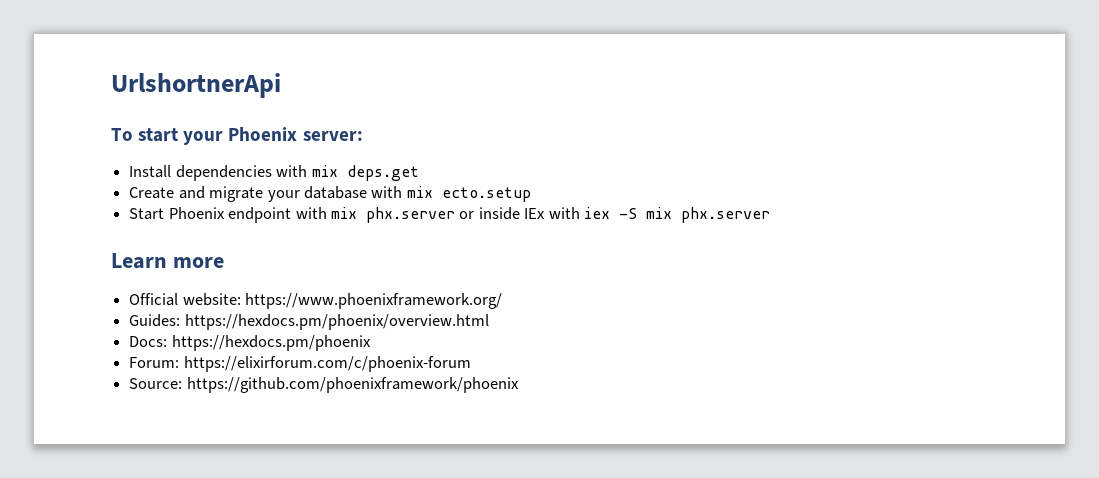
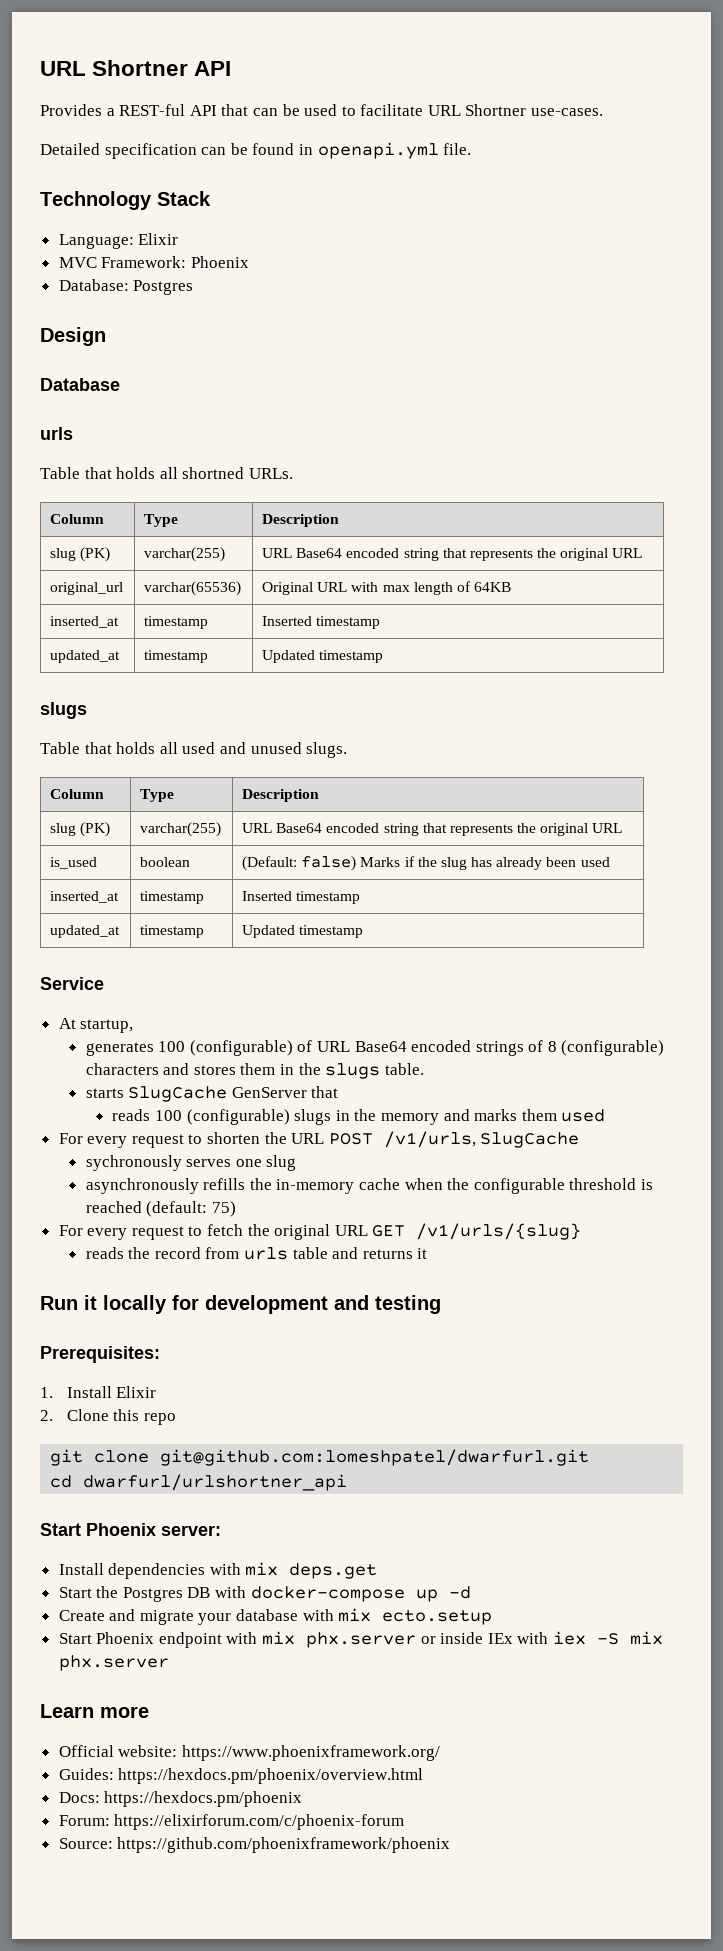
[111,73,281,98] [111,128,224,145] UrlshortnerApi // To start your -> [40,60,232,76] [40,104,604,116] [40,142,472,159] [40,191,211,210] [58,233,179,249] [58,256,249,268] [58,279,194,295] [40,327,106,346] [40,378,120,391] [40,427,73,440] [40,467,293,479] [50,514,105,524] [144,514,179,527] [262,514,340,527] [50,547,111,562] [144,547,226,562] [262,548,643,561] [50,582,124,595] [144,581,242,596] [262,581,512,595] [50,616,120,628] [144,616,209,629] [262,616,381,629] [50,650,121,663] [144,650,209,663] [262,650,384,663] [40,702,87,719] [40,742,348,758] [50,789,105,799] [140,789,175,802] [242,789,320,802] [50,822,111,837] [140,822,222,837] [242,823,623,836] [50,857,98,869] [140,857,191,867] [242,856,610,871] [50,891,120,903] [140,891,205,904] [242,891,361,904] [50,925,121,938] [140,925,205,938] [242,925,364,938] [40,977,104,990] [58,1018,134,1033] [85,1040,665,1056] [85,1063,424,1079] [85,1086,339,1102] [112,1109,606,1125] [58,1131,580,1148] [85,1155,297,1171] [85,1178,653,1194] [85,1201,236,1217] [58,1223,582,1240] [85,1247,428,1260] [40,1295,441,1314] [40,1346,160,1363] [40,1386,157,1398] [40,1409,177,1425] [50,1449,590,1466] [50,1474,348,1491] [40,1523,81,1536] URL Shortner API // Provides a REST-ful API that can be used to facilitate URL Shortner use-cases. // Detailed specification can be found in openapi.yml file. // Technology Stack // Language: Elixir // MVC Framework: Phoenix // Database: Postgres // Design // Database // urls // Table that holds all shortned URLs. // Column | Type | Description // slug (PK) | varchar(255) | URL Base64 encoded string that represents the original URL // original_url | varchar(65536) | Original URL with max length of 64KB // inserted_at | timestamp | Inserted timestamp // updated_at | timestamp | Updated timestamp // slugs // Table that holds all used and unused slugs. // Column | Type | Description // slug (PK) | varchar(255) | URL Base64 encoded string that represents the original URL // is_used | boolean | (Default: false) Marks if the slug has already been used // inserted_at | timestamp | Inserted timestamp // updated_at | timestamp | Updated timestamp // Service // At startup, // generates 100 (configurable) of URL Base64 encoded strings of 8 (configurable) characters and stores them in the slugs table. // starts SlugCache GenServer that // reads 100 (configurable) slugs in the memory and marks them used // For every request to shorten the URL POST /v1/urls, SlugCache // sychronously serves one slug // asynchronously refills the in-memory cache when the configurable threshold is reached (default: 75) // For every request to fetch the original URL GET /v1/urls/{slug} // reads the record from urls table and returns it // Run it locally for development and testing // Prerequisites: // 1. Install Elixir // 2. Clone this repo // git clone git@github.com:lomeshpatel/dwarfurl.git // cd dwarfurl/urlshortner_api // Start
(419, 173) none -> [58,1586,471,1602] // Start the Postgres DB with docker-compose up -d

